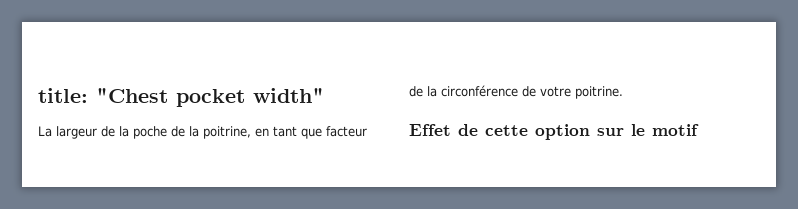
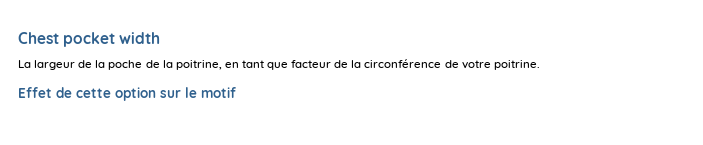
[38,88,324,107] title: "Chest pocket width" -> [18,32,161,47] Chest pocket width

